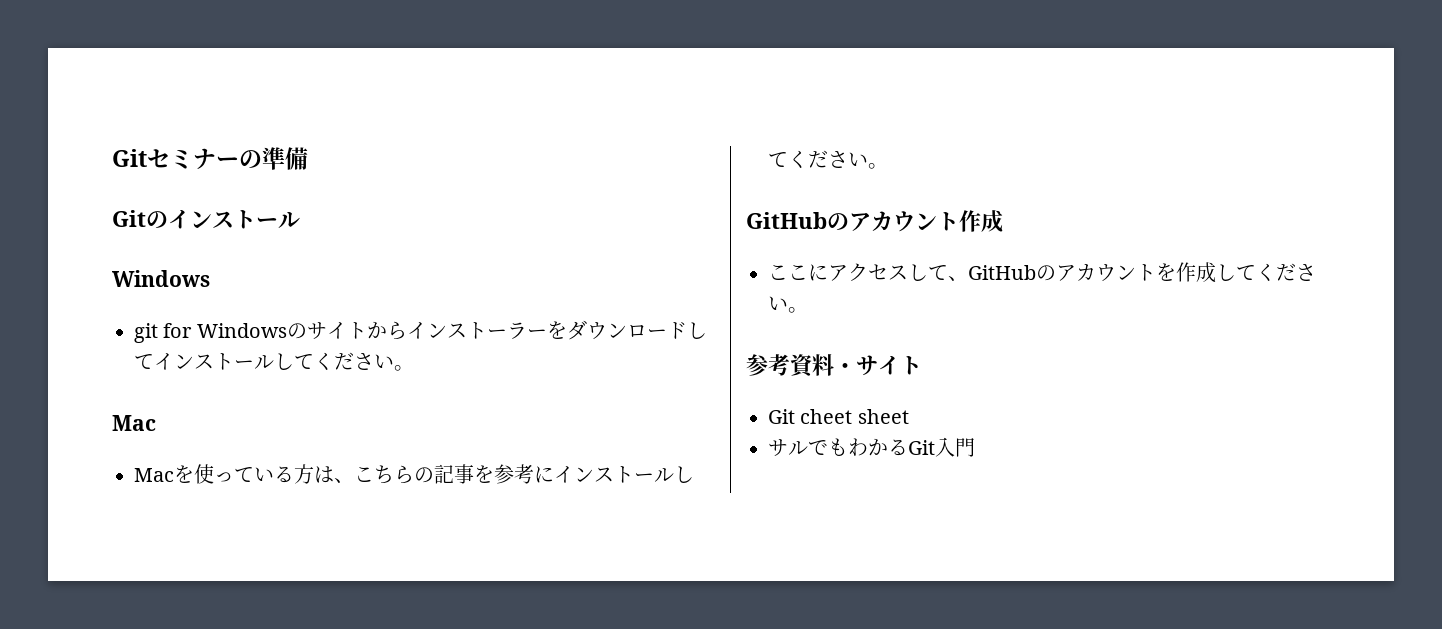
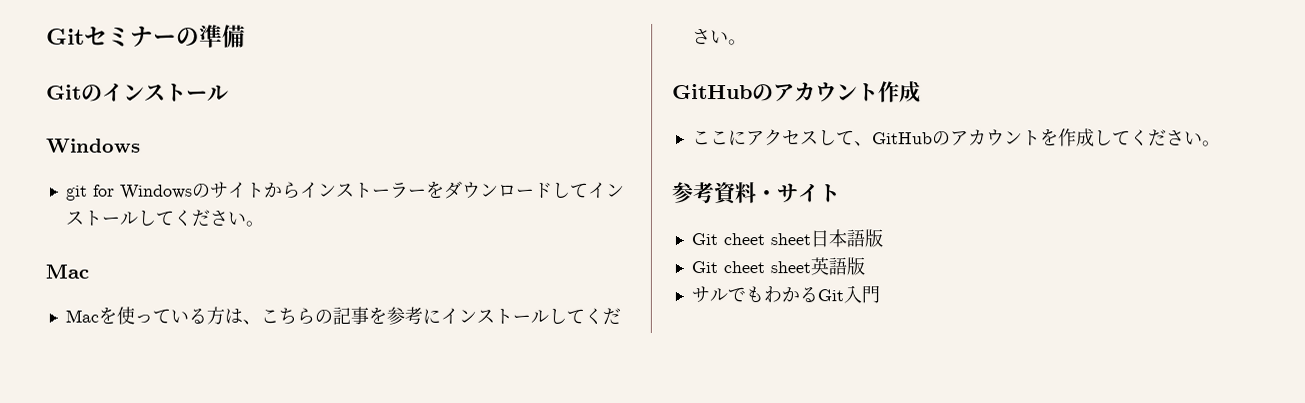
(909, 416) none -> [809,229,883,248] [690,257,865,276] 日本語版 // Git cheet sheet英語版

